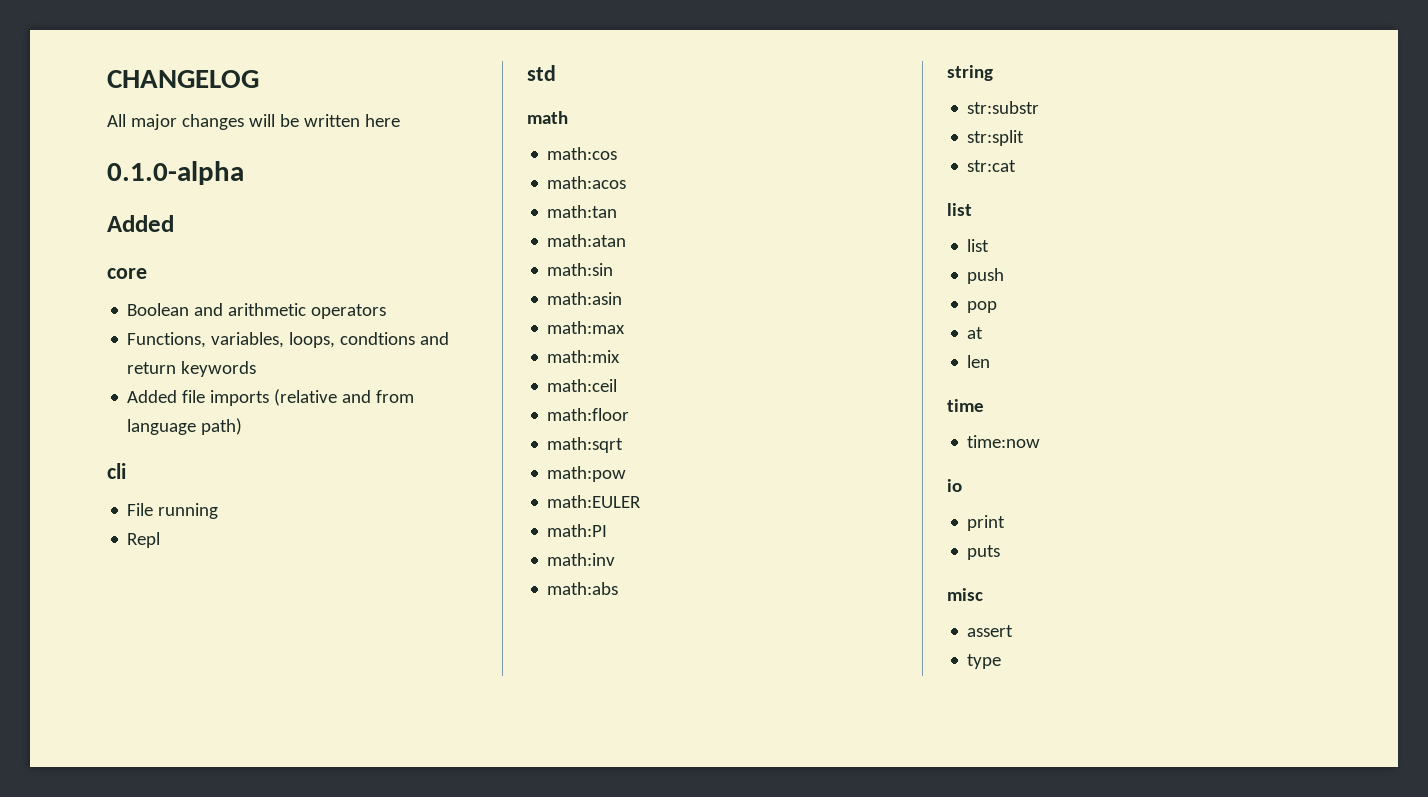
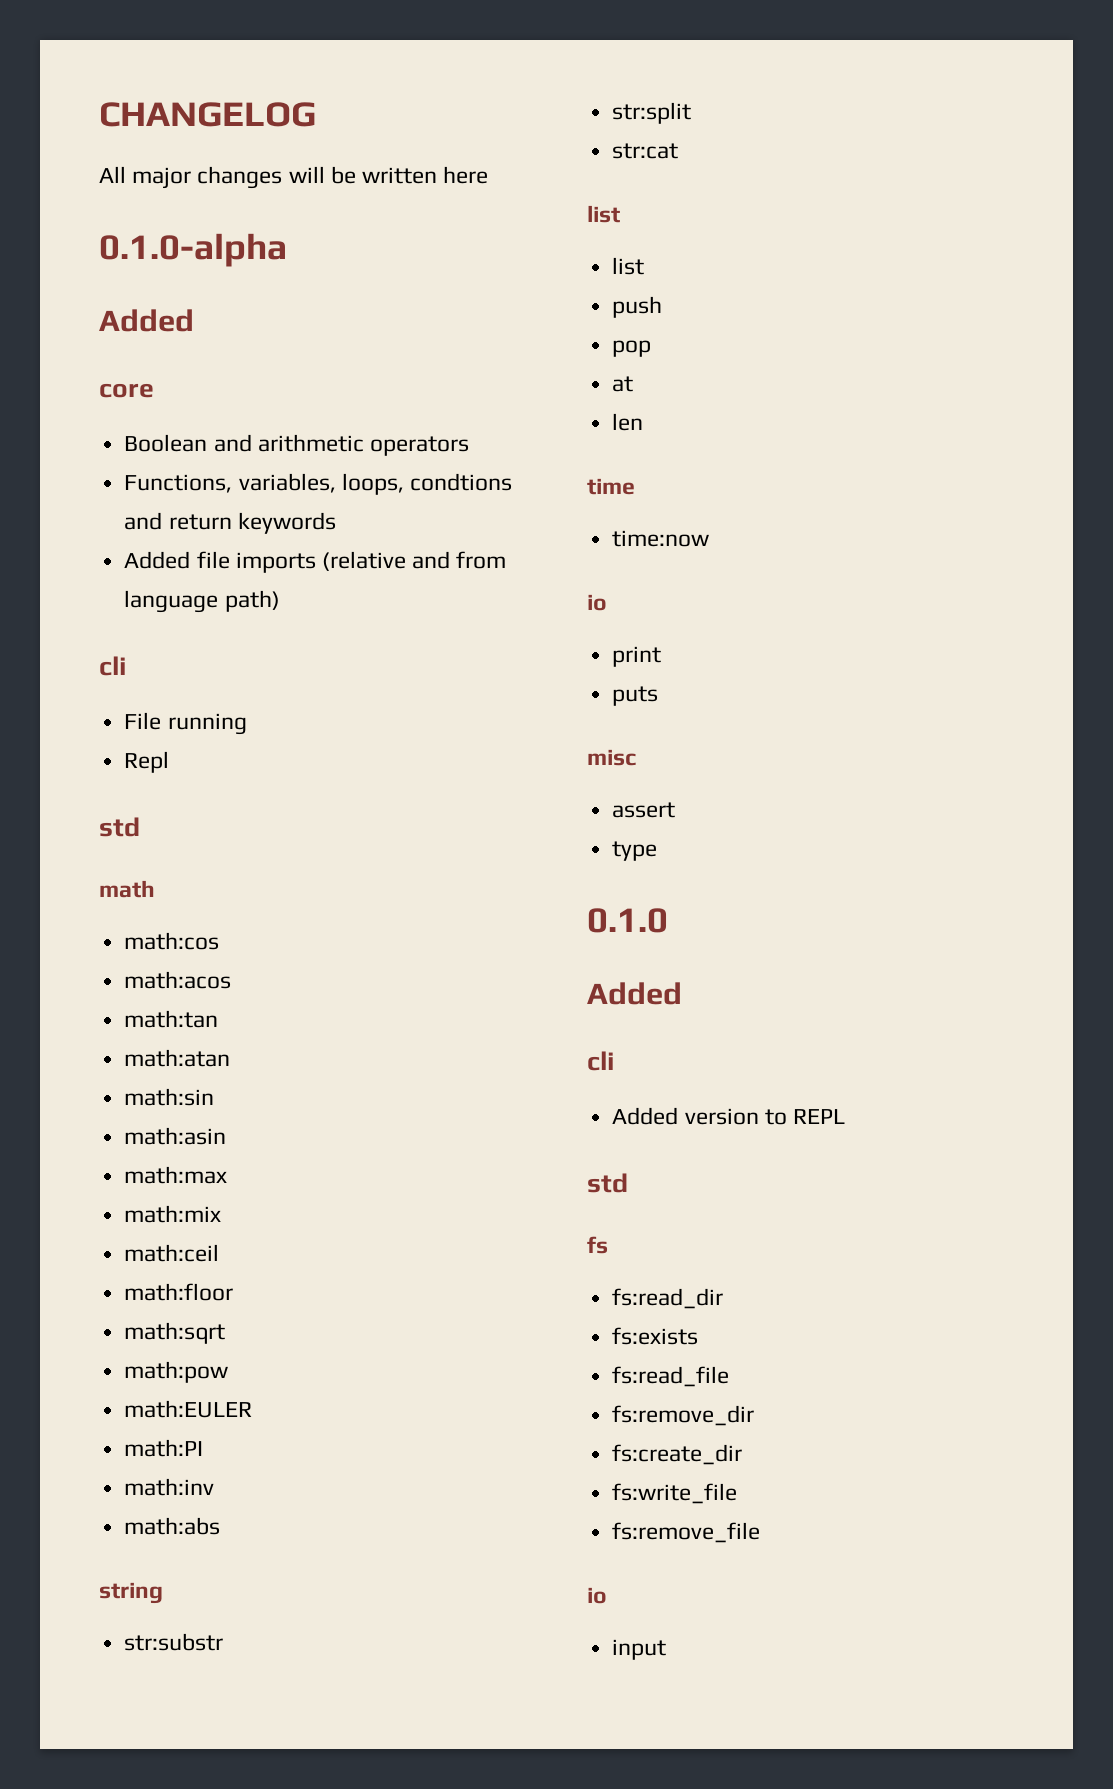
(1002, 661) none -> [587,908,668,933] [587,982,682,1005] [587,1051,614,1071] [612,1107,845,1125] [587,1173,628,1193] [587,1236,608,1254] [612,1288,724,1309] [612,1327,699,1345] [612,1366,730,1387] [612,1405,755,1426] [612,1444,743,1465] [612,1483,738,1504] [612,1522,761,1543] [587,1587,607,1604] [612,1639,667,1660] // 0.1.0 // Added // cli // Added version to REPL // std // fs // fs:read_dir // fs:exists // fs:read_file // fs:remove_dir // fs:create_dir // fs:write_file // fs:remove_file // io // input

